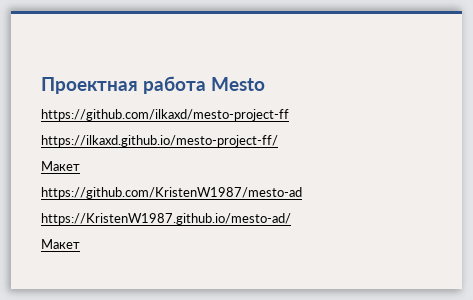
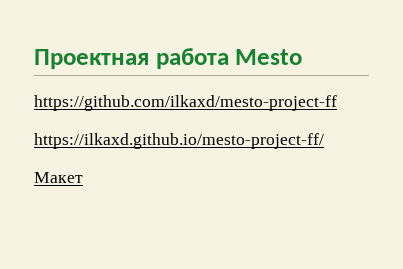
[41,187,302,199] [41,213,291,225] [41,239,80,249] // https://github.com/KristenW1987/mesto-ad // https://KristenW1987.github.io/mesto-ad/ // Макет -> (83, 177) none

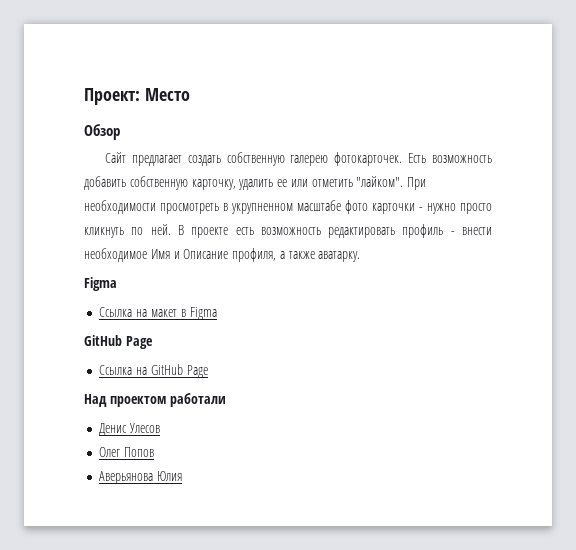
[34,48,303,69] [34,95,337,111] [34,133,324,149] [34,172,83,183] Проектная работа Mesto // https://github.com/ilkaxd/mesto-project-ff // https://ilkaxd.github.io/mesto-project-ff/ // Макет -> [84,88,190,105] [84,124,120,140] [105,152,492,166] [84,176,427,190] [84,200,492,214] [84,224,493,238] [84,248,361,262] [84,277,117,291] [99,307,217,320] [84,335,153,349] [99,364,208,378] [84,393,226,407] [99,423,161,436] [99,447,155,457] [99,471,183,484] Проект: Место // Обзор // Сайт предлагает создать собственную галерею фотокарточек. Есть возможность добавить собственную карточку, удалить ее или отметить "лайком". При необходимости просмотреть в укрупненном масштабе фото карточки - нужно просто кликнуть по ней. В проекте есть возможность редактировать профиль - внести необходимое Имя и Описание профиля, а также аватарку. // Figma // Ссылка на макет в Figma // GitHub Page // Ссылка на GitHub Page // Над проектом работали // Денис Улесов // Олег Попов // Аверьянова Юлия

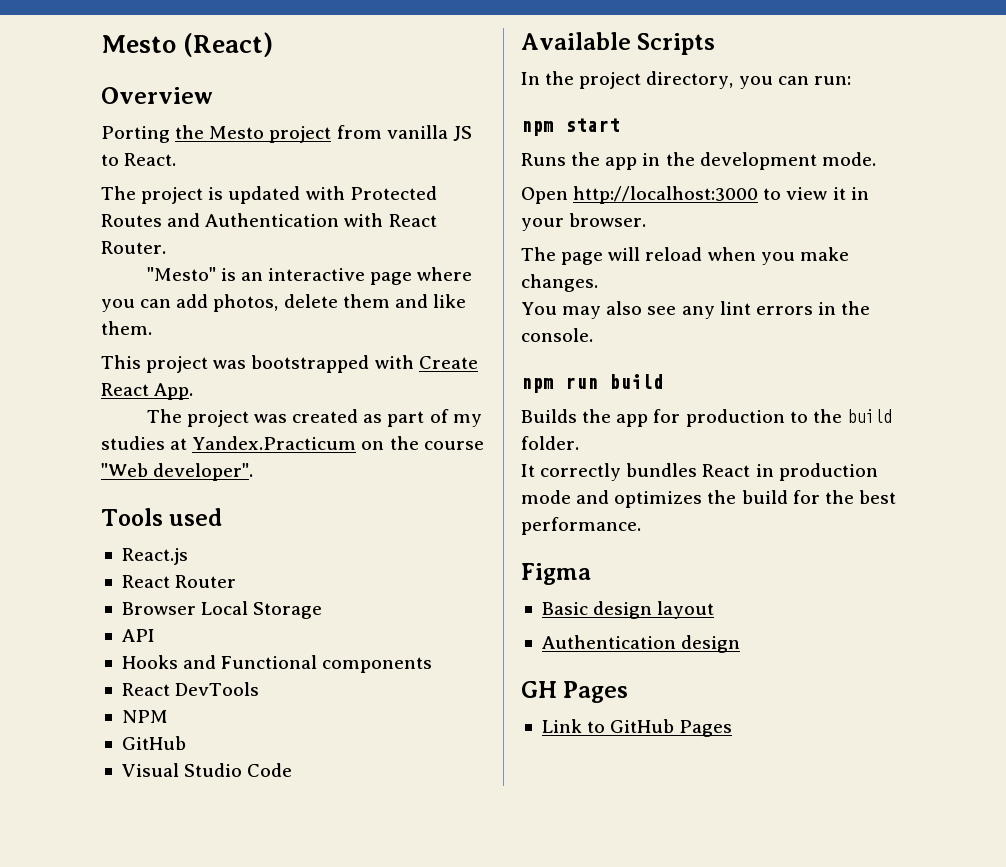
[84,88,190,105] [84,124,120,140] [105,152,492,166] [84,176,427,190] [84,200,492,214] [84,224,493,238] [84,248,361,262] [84,277,117,291] [99,307,217,320] [84,335,153,349] [99,364,208,378] [84,393,226,407] [99,423,161,436] [99,447,155,457] [99,471,183,484] Проект: Место // Обзор // Сайт предлагает создать собственную галерею фотокарточек. Есть возможность добавить собственную карточку, удалить ее или отметить "лайком". При необходимости просмотреть в укрупненном масштабе фото карточки - нужно просто кликнуть по ней. В проекте есть возможность редактировать профиль - внести необходимое Имя и Описание профиля, а также аватарку. // Figma // Ссылка на макет в Figma // GitHub Page // Ссылка на GitHub Page // Над проектом работали // Денис Улесов // Олег Попов // Аверьянова Юлия -> [101,32,274,57] [101,87,213,104] [101,125,472,143] [101,153,177,166] [101,186,437,204] [101,213,437,227] [101,241,166,254] [146,267,473,285] [101,294,466,312] [101,321,152,335] [101,355,478,373] [101,383,194,400] [146,409,482,427] [101,436,484,450] [101,463,254,481] [101,508,223,526] [121,548,188,565] [121,575,237,588] [121,601,323,619] [121,629,155,642] [121,655,433,673] [121,682,260,696] [121,710,168,723] [121,736,186,750] [121,763,293,777] [521,32,716,55] [521,71,851,89] [521,118,620,136] [521,152,876,170] [521,186,869,204] [521,213,647,231] [521,247,849,265] [521,274,598,292] [521,301,871,319] [521,328,593,342] [521,374,664,393] [521,409,892,427] [521,436,579,450] [521,463,878,481] [521,490,896,508] [521,517,641,535] [521,563,591,585] [541,601,715,619] [541,635,741,653] [521,681,629,703] [541,719,733,737] Mesto (React) // Overview // Porting the Mesto project from vanilla JS to React. // The project is updated with Protected Routes and Authentication with React Router. // "Mesto" is an interactive page where you can add photos, delete them and like them. // This project was bootstrapped with Create React App. // The project was created as part of my studies at Yandex.Practicum on the course "Web developer". // Tools used // React.js // React Router // Browser Local Storage // API // Hooks and Functional components // React DevTools // NPM // GitHub // Visual Studio Code // Available Scripts // In the project directory, you can run: // npm start // Runs the app in the development mode. // Open http://localhost:3000 to view it in your browser. // The page will reload when you make changes. // You may also see any lint errors in the console. // npm run build // Builds the app for production to the build folder. // It correctly bundles React in production mode and optimizes the build for the best performance. // Figma // Basic design layout // Authentication design // GH Pages // Link to GitHub Pages

